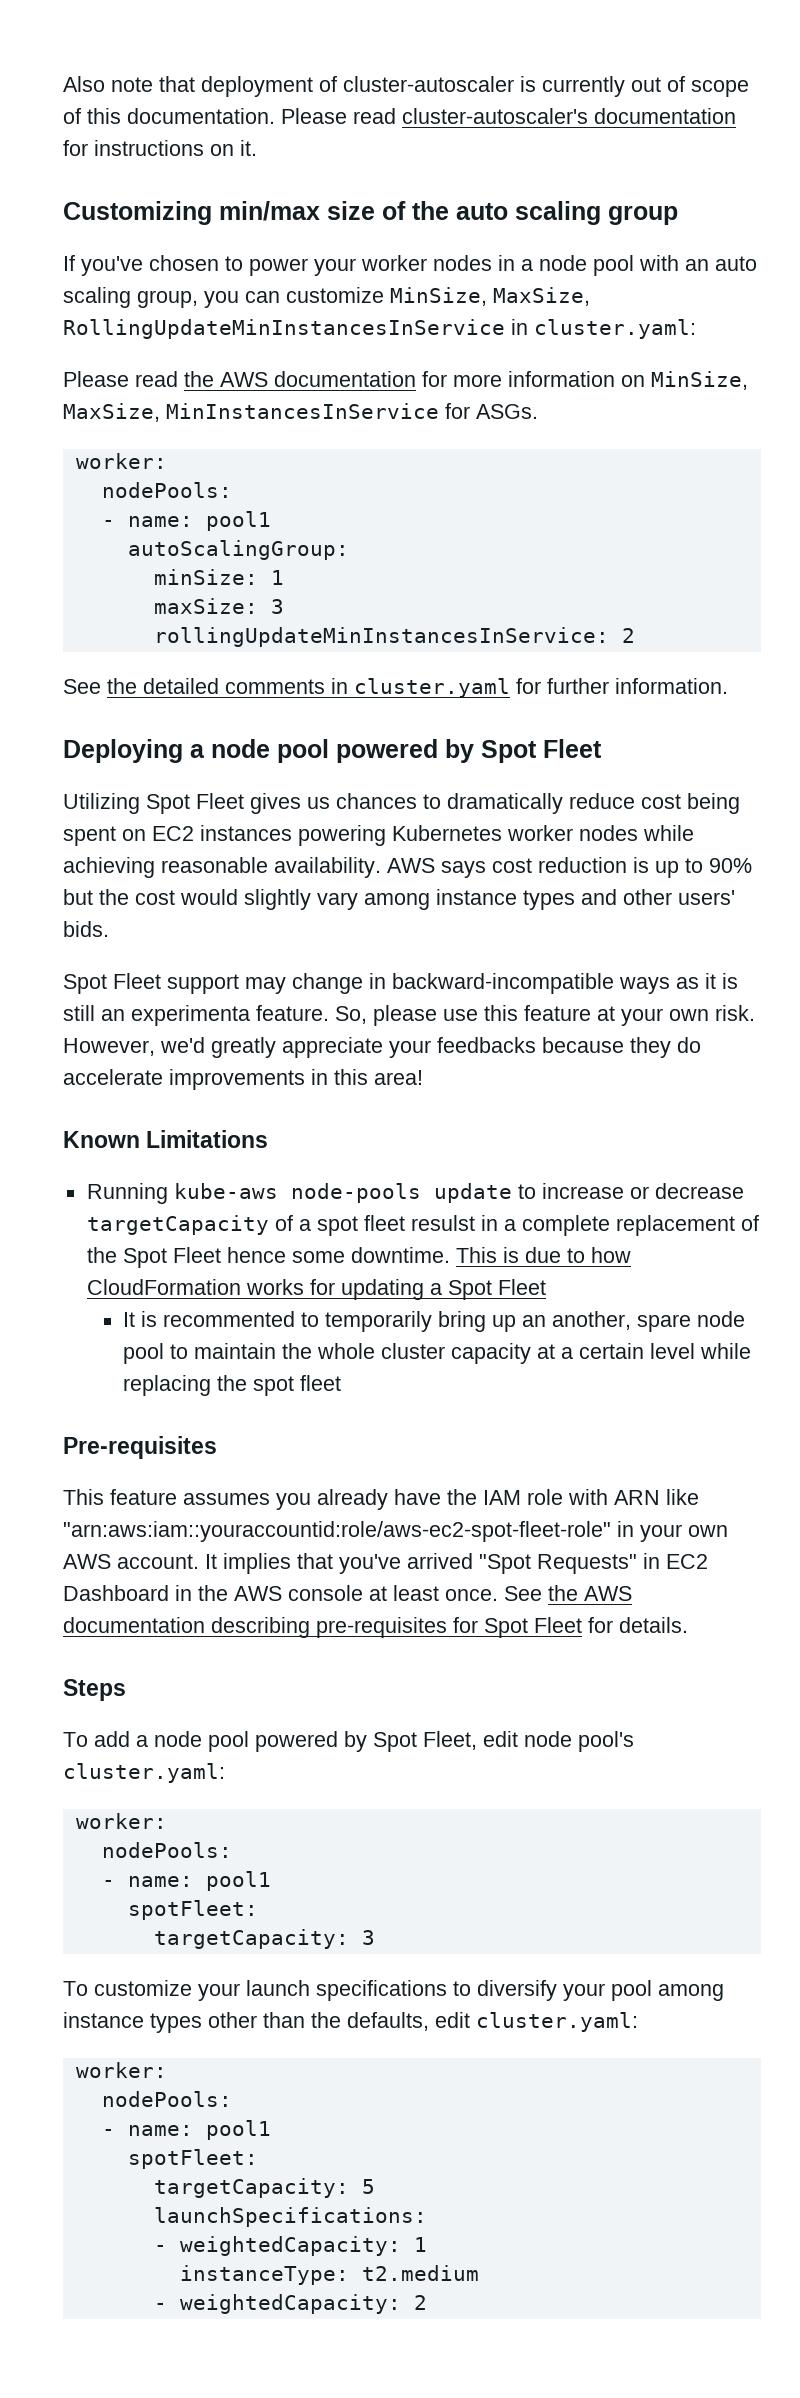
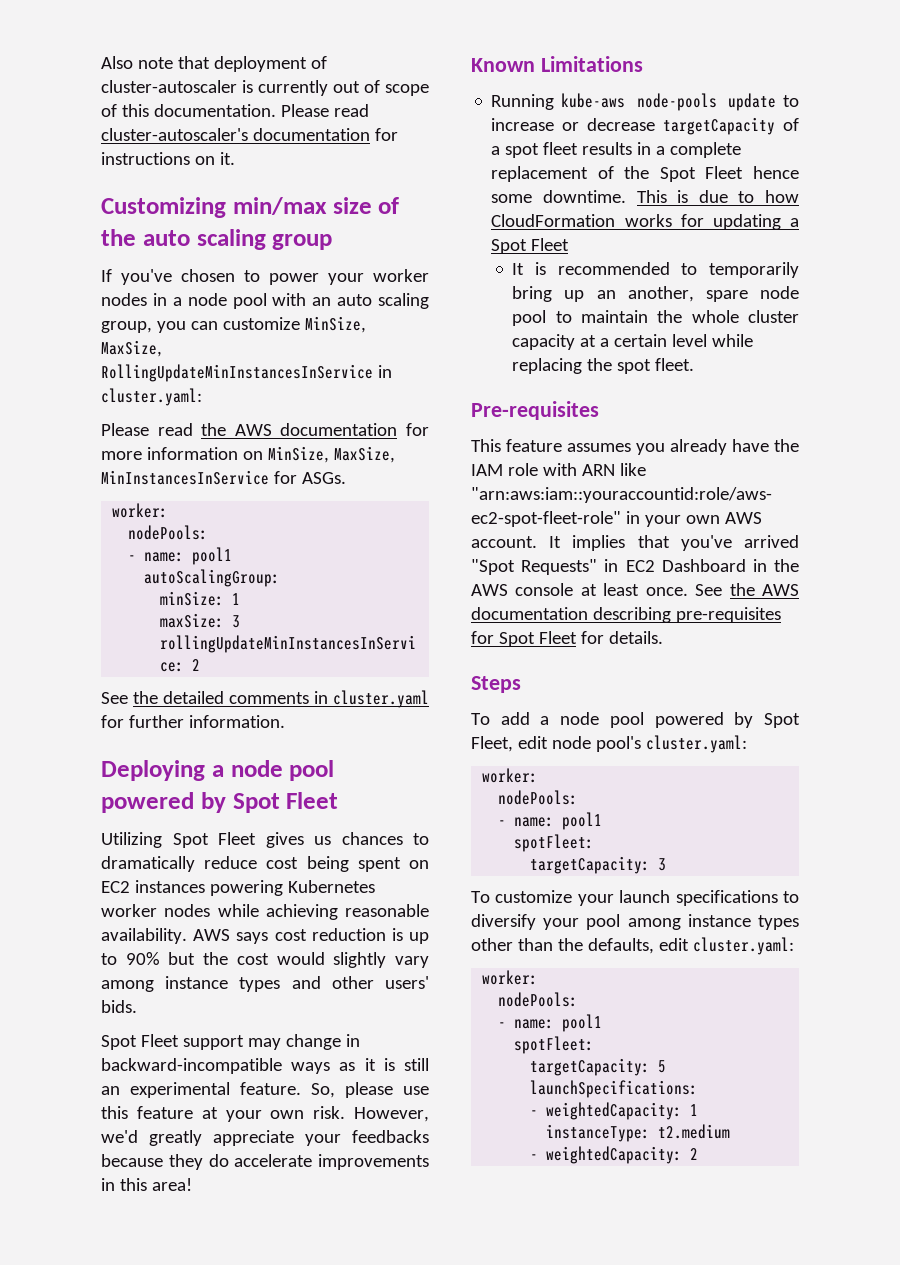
[131,1005,250,1026] experimenta -> [130,1082,230,1098] experimental
[410,1215,475,1231] resulst -> [582,142,633,155] results
[163,1311,296,1327] recommented -> [557,262,670,275] recommended
[300,1375,342,1391] fleet -> [655,358,695,371] fleet.

